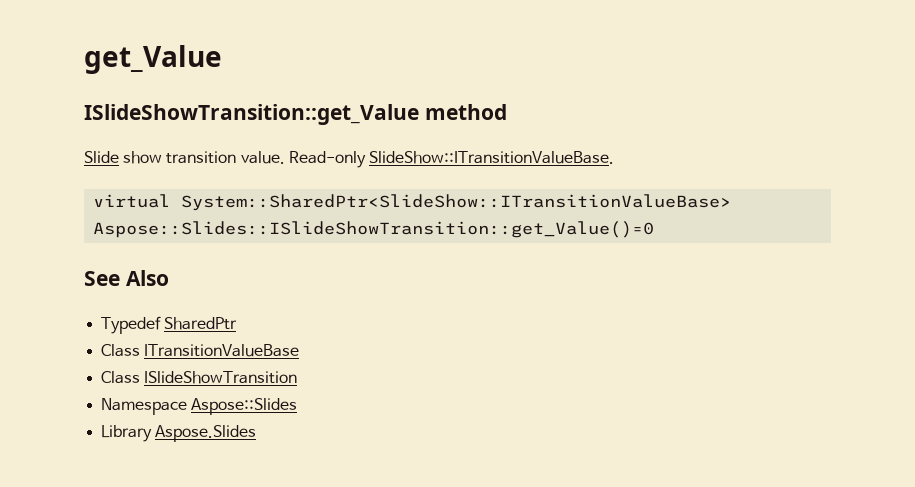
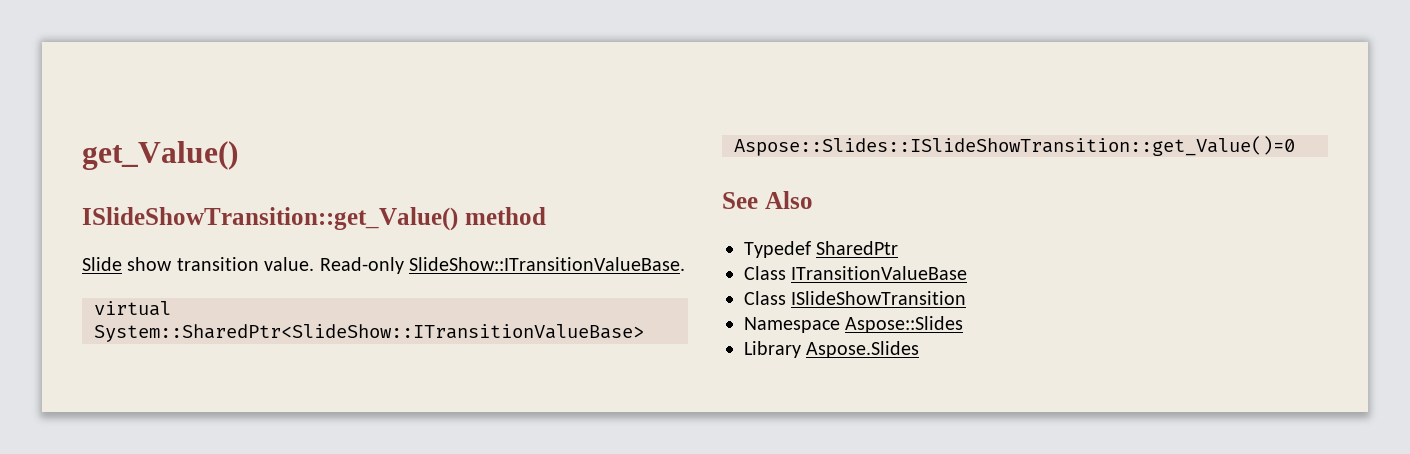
[84,45,222,74] [84,104,419,125] get_Value // ISlideShowTransition::get_Value -> [82,141,238,170] [82,207,458,231] get_Value() // ISlideShowTransition::get_Value()

